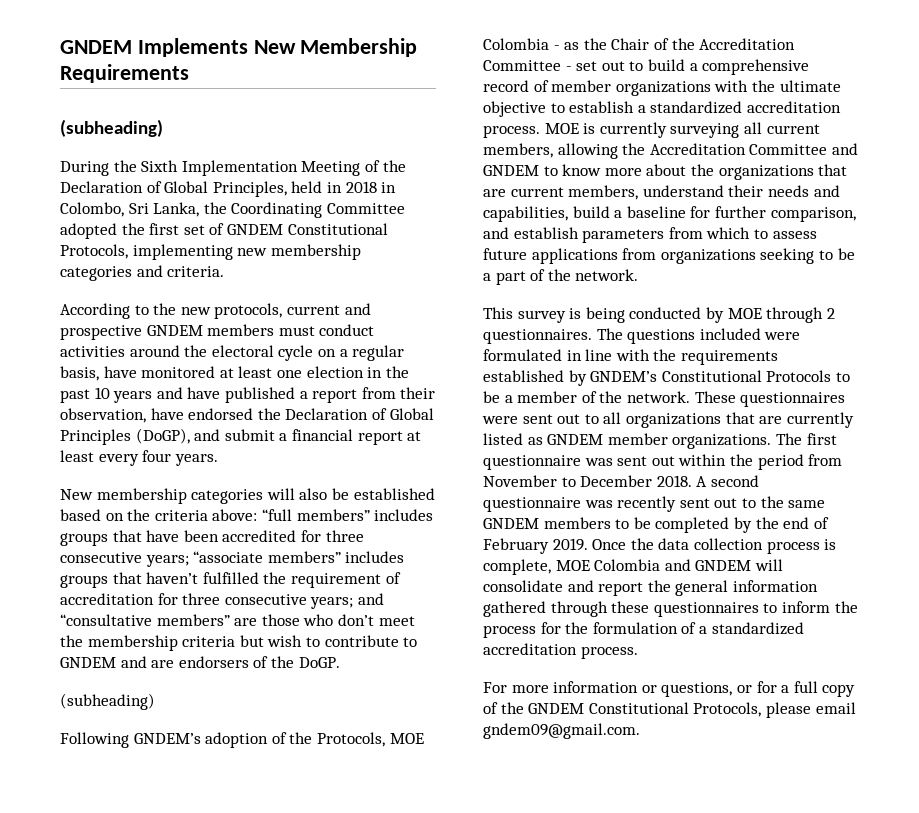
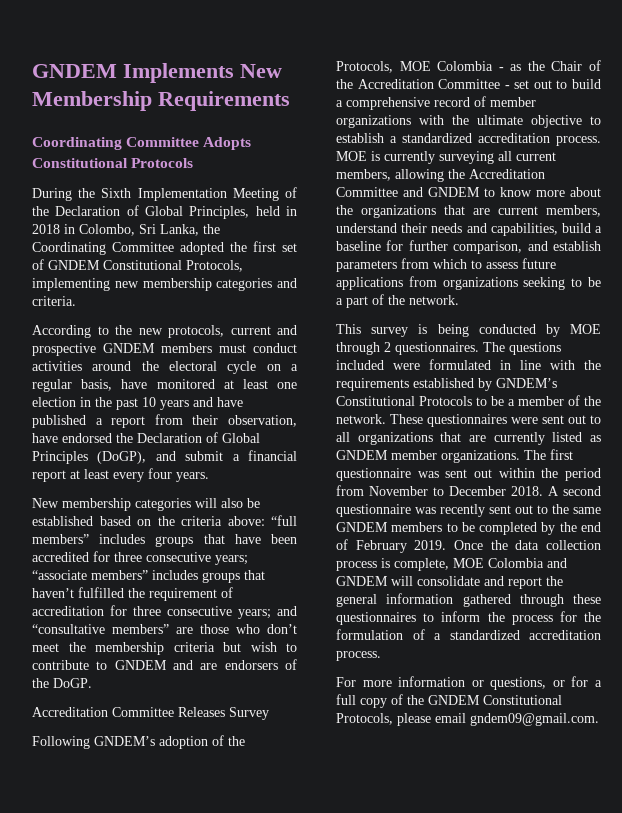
[60,119,163,137] (subheading) -> [32,137,252,150] [32,158,194,168] Coordinating Committee Adopts Constitutional Protocols
[60,693,155,710] (subheading) -> [32,707,269,720] Accreditation Committee Releases Survey

